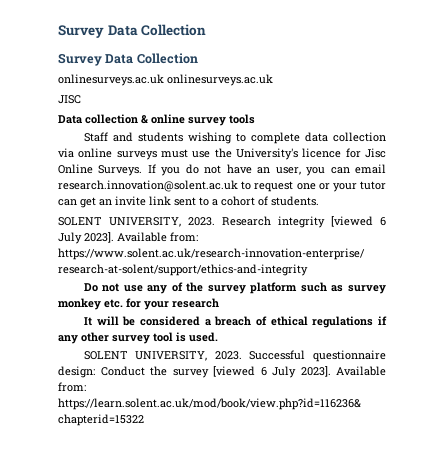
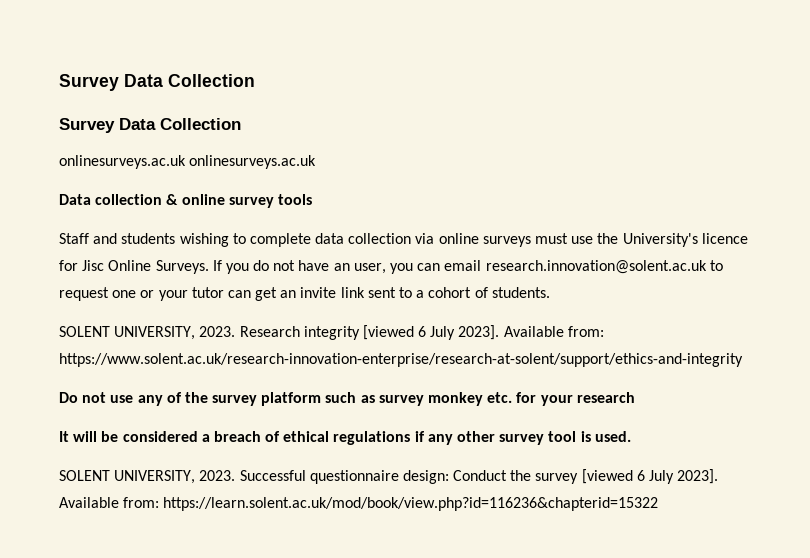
[58,95,81,104] // JISC -> (317, 162) none

